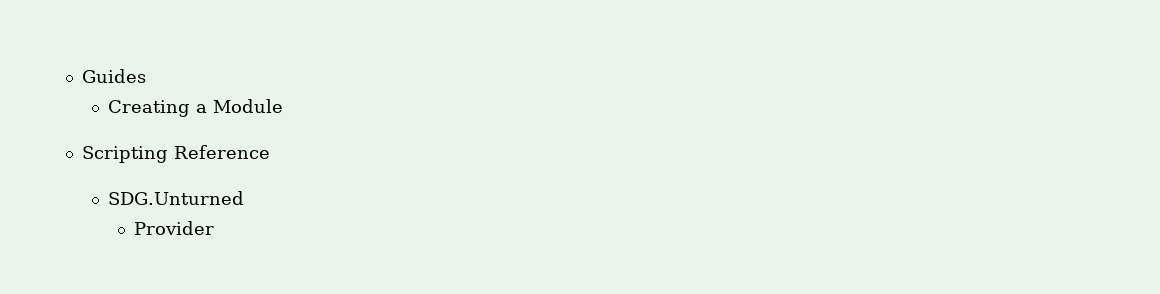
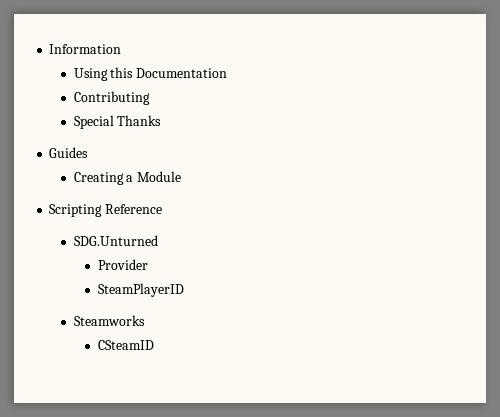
(81, 76) none -> [49,44,122,54] [73,67,228,81] [73,91,150,105] [73,115,162,129] Information // Using this Documentation // Contributing // Special Thanks //
(214, 228) none -> [97,283,184,297] [73,315,145,326] [97,340,154,350] // SteamPlayerID // Steamworks // CSteamID

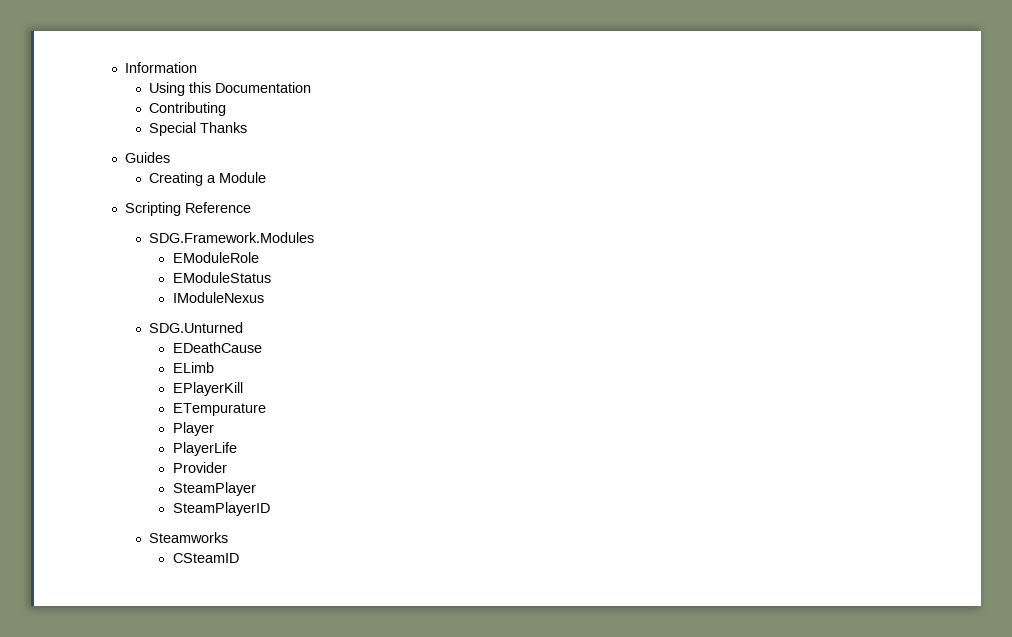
[73,235,158,246] SDG.Unturned -> [148,232,314,243] [172,252,259,263] [172,272,271,283] [172,292,264,303] [148,322,243,333] [172,342,262,353] [172,362,214,373] [172,382,243,396] [172,403,266,416] [172,422,214,436] [172,442,237,456] SDG.Framework.Modules // EModuleRole // EModuleStatus // IModuleNexus // SDG.Unturned // EDeathCause // ELimb // EPlayerKill // ETempurature // Player // PlayerLife
(148, 264) none -> [172,482,256,496] // SteamPlayer

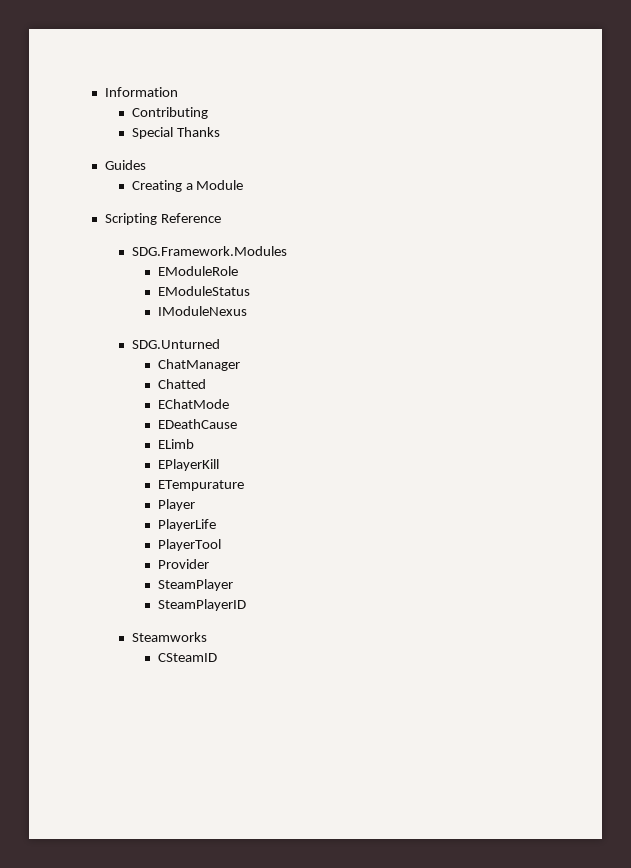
[148,82,311,96] // Using this Documentation -> (178, 92) none
(243, 327) none -> [158,359,241,371] [158,379,207,389] [158,399,230,409] // ChatManager // Chatted // EChatMode
(237, 449) none -> [158,539,222,551] // PlayerTool

